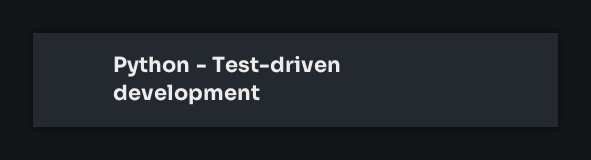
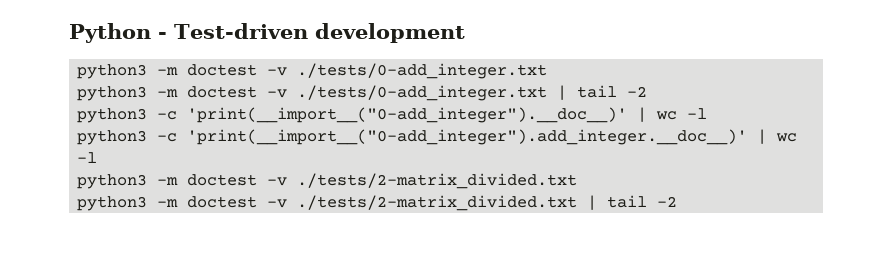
(260, 94) none -> [77,63,548,79] [77,85,648,101] [77,107,708,123] [77,129,798,145] [77,152,98,163] [77,173,578,189] [77,195,678,211] // python3 -m doctest -v ./tests/0-add_integer.txt // python3 -m doctest -v ./tests/0-add_integer.txt | tail -2 // python3 -c 'print(__import__("0-add_integer").__doc__)' | wc -l // python3 -c 'print(__import__("0-add_integer").add_integer.__doc__)' | wc -l // python3 -m doctest -v ./tests/2-matrix_divided.txt // python3 -m doctest -v ./tests/2-matrix_divided.txt | tail -2

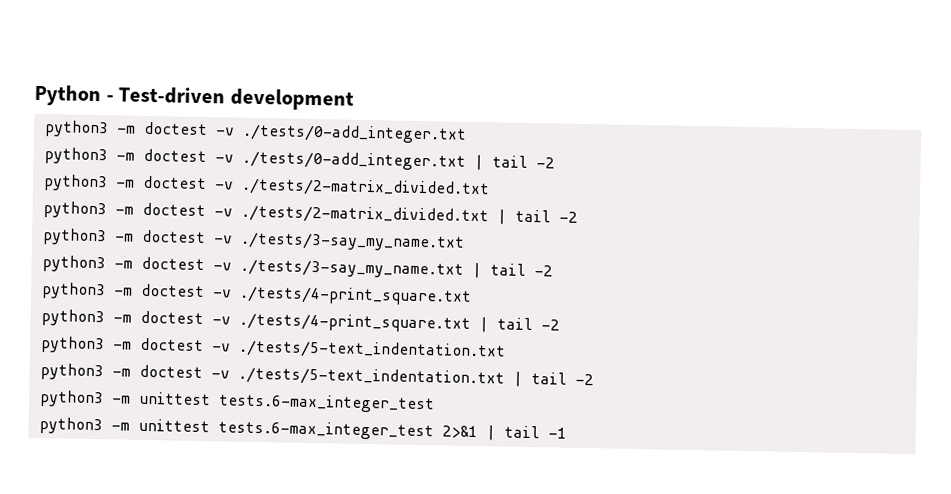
[77,107,708,123] [77,129,798,145] [77,152,98,163] // python3 -c 'print(__import__("0-add_integer").__doc__)' | wc -l // python3 -c 'print(__import__("0-add_integer").add_integer.__doc__)' | wc -l -> (555, 163) none
(678, 201) none -> [41,228,465,252] [41,255,553,279] [40,282,472,306] [40,309,560,333] [40,336,506,361] [39,363,594,388] [39,390,435,414] [38,417,567,441] // python3 -m doctest -v ./tests/3-say_my_name.txt // python3 -m doctest -v ./tests/3-say_my_name.txt | tail -2 // python3 -m doctest -v ./tests/4-print_square.txt // python3 -m doctest -v ./tests/4-print_square.txt | tail -2 // python3 -m doctest -v ./tests/5-text_indentation.txt // python3 -m doctest -v ./tests/5-text_indentation.txt | tail -2 // python3 -m unittest tests.6-max_integer_test // python3 -m unittest tests.6-max_integer_test 2>&1 | tail -1

